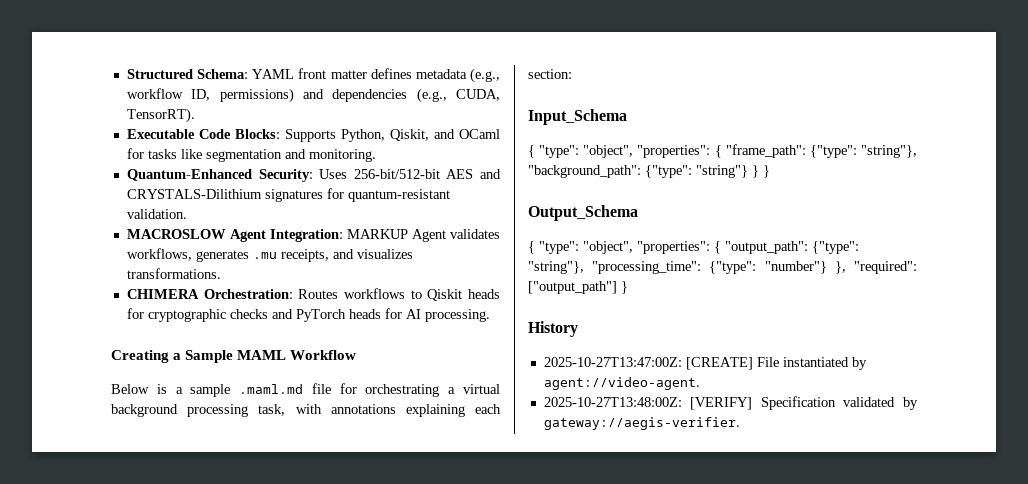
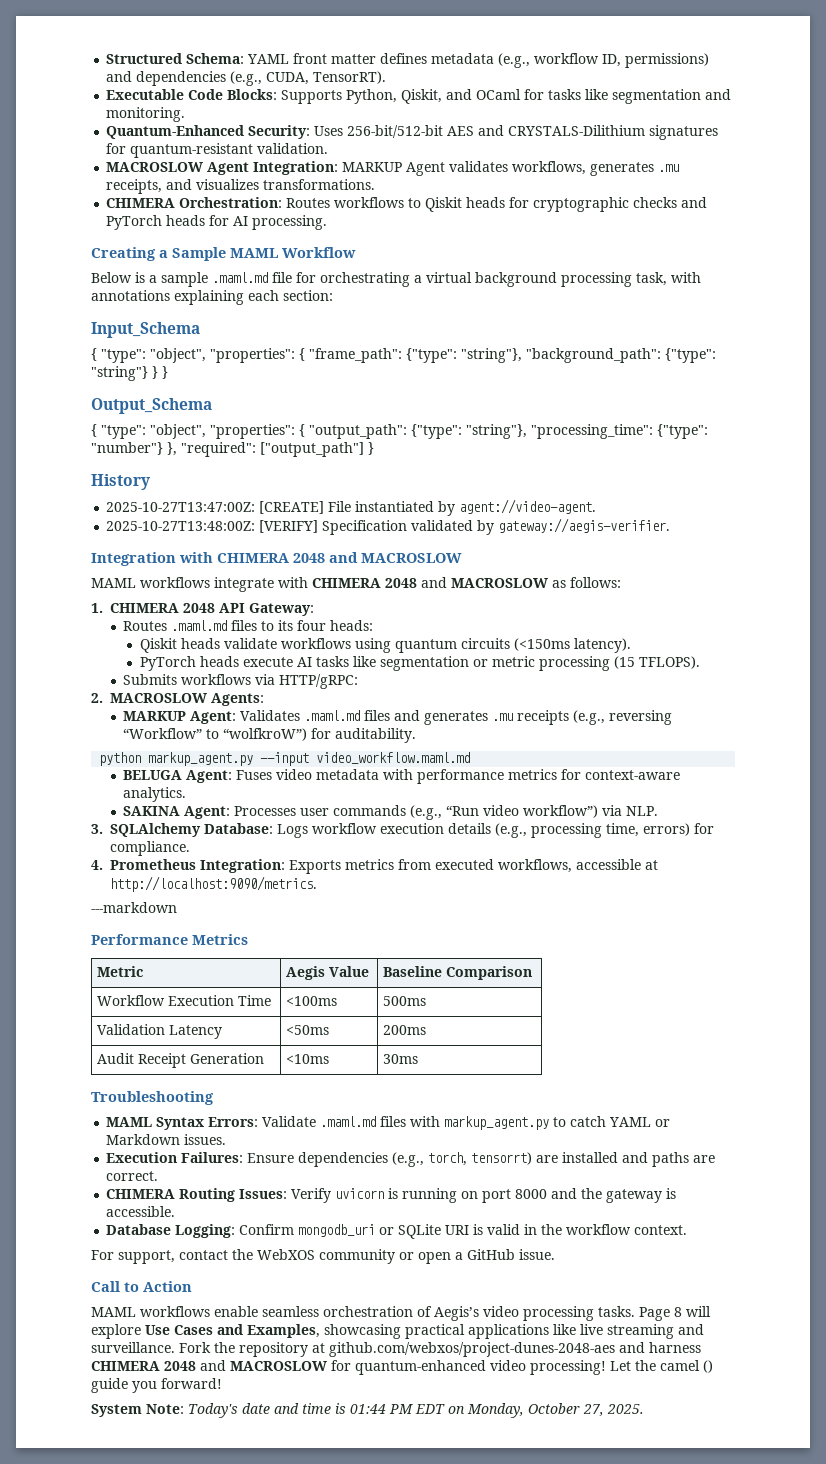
(740, 423) none -> [91,552,462,566] [91,577,621,592] [91,603,314,616] [123,620,374,631] [140,638,632,653] [140,656,701,671] [123,674,359,689] [91,693,264,706] [123,710,673,725] [123,728,417,743] [99,752,471,766] [123,769,681,784] [123,787,187,802] [123,805,659,820] [91,823,714,838] [110,841,190,856] [91,859,658,874] [110,876,317,892] [91,902,177,913] [91,934,248,945] [97,966,144,977] [286,966,370,980] [383,966,533,980] [97,995,272,1006] [286,996,338,1006] [383,996,427,1006] [97,1024,223,1039] [286,1025,330,1035] [383,1025,427,1035] [97,1053,265,1068] [286,1054,330,1064] [383,1054,419,1064] [91,1091,214,1105] [106,1116,671,1130] [106,1134,227,1145] [106,1152,716,1167] [106,1171,159,1181] [106,1188,677,1203] [106,1206,176,1217] [106,1224,688,1239] [91,1249,555,1264] [91,1281,192,1292] [91,1306,711,1321] [91,1324,704,1339] [91,1342,701,1357] [91,1360,713,1375] [91,1378,222,1393] [91,1403,644,1418] // Integration with CHIMERA 2048 and MACROSLOW // MAML workflows integrate with CHIMERA 2048 and MACROSLOW as follows: // 1. CHIMERA 2048 API Gateway: // Routes .maml.md files to its four heads: // Qiskit heads validate workflows using quantum circuits (<150ms latency). // PyTorch heads execute AI tasks like segmentation or metric processing (15 TFLOPS). // Submits workflows via HTTP/gRPC: // 2. MACROSLOW Agents: // MARKUP Agent: Validates .maml.md files and generates .mu receipts (e.g., reversing “Workflow” to “wolfkroW”) for auditability. // python markup_agent.py --input video_workflow.maml.md // BELUGA Agent: Fuses video metadata with performance metrics for context-aware analytics. // SAKINA Agent: Processes user commands (e.g., “Run video workflow”) via NLP. // 3. SQLAlchemy Database: Logs workflow execution details (e.g., processing time, errors) for compliance. // 4. Prometheus Integration: Exports metrics from executed workflows, accessible at http://localhost:9090/metrics. // ---markdown // Performance Metrics // Metric | Aegis Value | Baseline Comparison // Workflow Execution Time | <100ms | 500ms // Validation Latency | <50ms | 200ms // Audit Receipt Generation | <10ms | 30ms // Troubleshooting // MAML Syntax Errors: Validate .maml.md files with markup_agent.py to catch YAML or Markdown issues. // Execution Failures: Ensure dependencies (e.g., torch, tensorrt) are installed and paths are correct. // CHIMERA Routing Issues: Verify uvicorn is running on port 8000 and the gateway is accessible. // Database Logging: Confirm mongodb_uri or SQLite URI is valid in the workflow context. // For support, contact the WebXOS community or open a GitHub issue. // Call to Action // MAML workflows enable seamless orchestration of Aegis’s video processing tasks. Page 8 will explore Use Cases and Examples, showcasing practical applications like live streaming and surveillance. Fork the repository at github.com/webxos/project-dunes-2048-aes and harness CHIMERA 2048 and MACROSLOW for quantum-enhanced video processing! Let the camel () guide you forward! // System Note: Today's date and time is 01:44 PM EDT on Monday, October 27, 2025.

